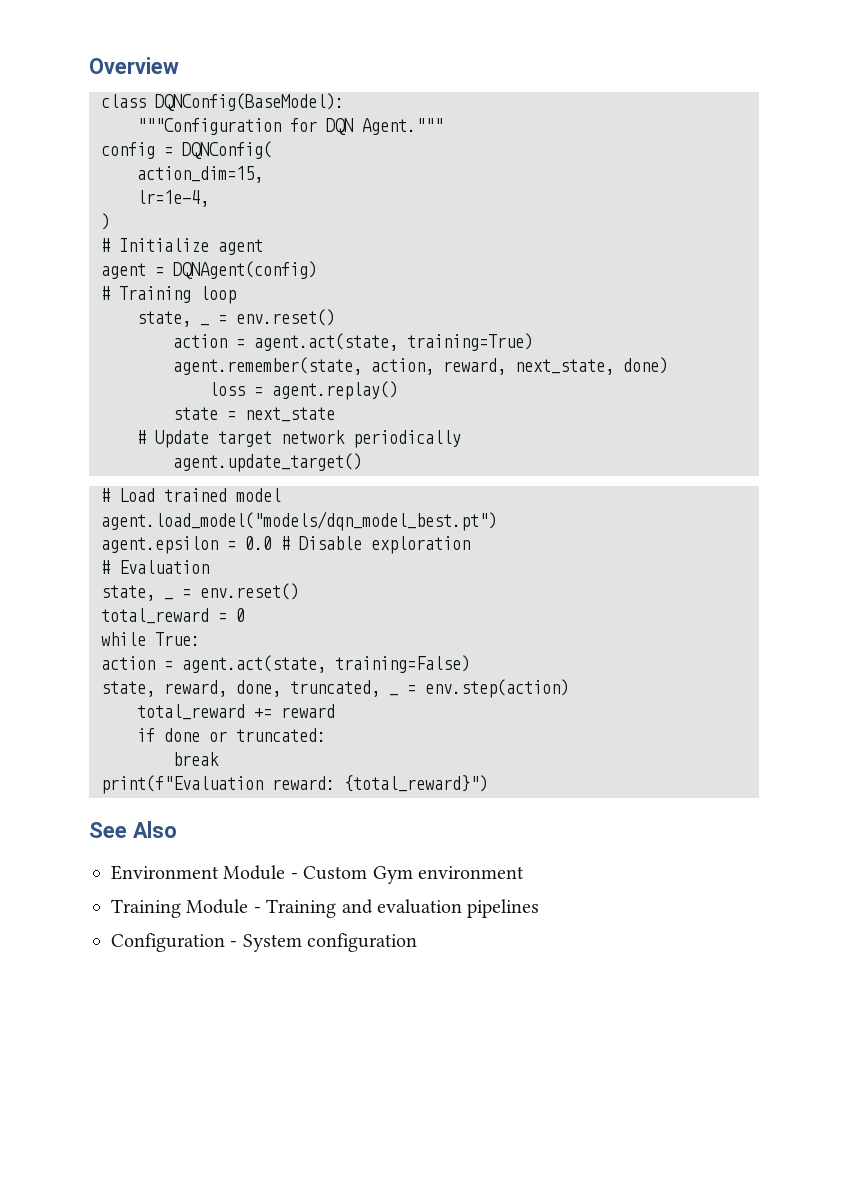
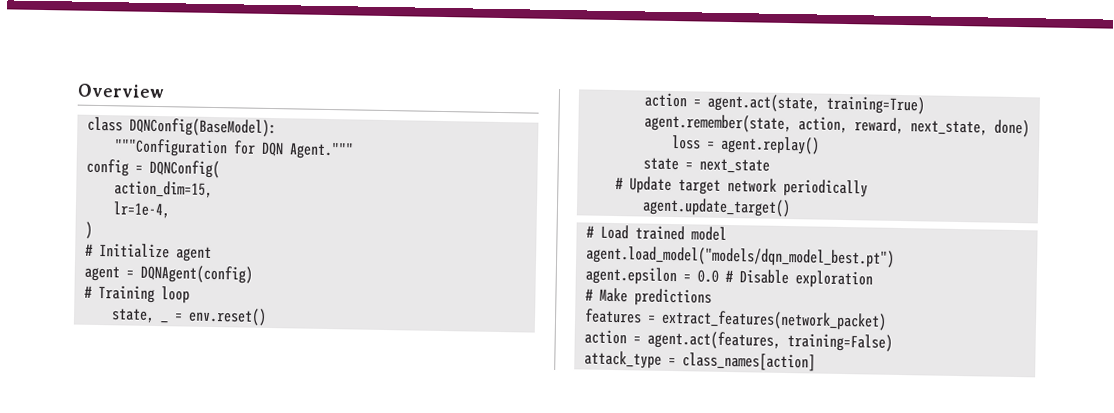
[119,560,209,574] [101,585,173,601] [182,583,299,600] [101,608,245,624] [101,632,200,646] [101,655,326,673] Evaluation // state, _ = env.reset() // total_reward = 0 // while True: // action = agent.act(state, -> [598,287,712,307] [583,308,887,331] [583,329,781,350] Make predictions // features = extract_features(network_packet) // action = agent.act(features,
[101,680,398,697] [407,679,569,698] [137,704,335,720] [137,728,326,742] [173,752,219,766] [101,775,488,794] [89,821,177,838] [111,865,524,884] [111,899,540,918] [111,933,418,952] state, reward, done, truncated, _ = env.step(action) // total_reward += reward // if done or truncated: // break // print(f"Evaluation reward: {total_reward}") // See Also // Environment Module - Custom Gym environment // Training Module - Training and evaluation pipelines // Configuration - System configuration -> [583,350,816,372] attack_type = class_names[action]

